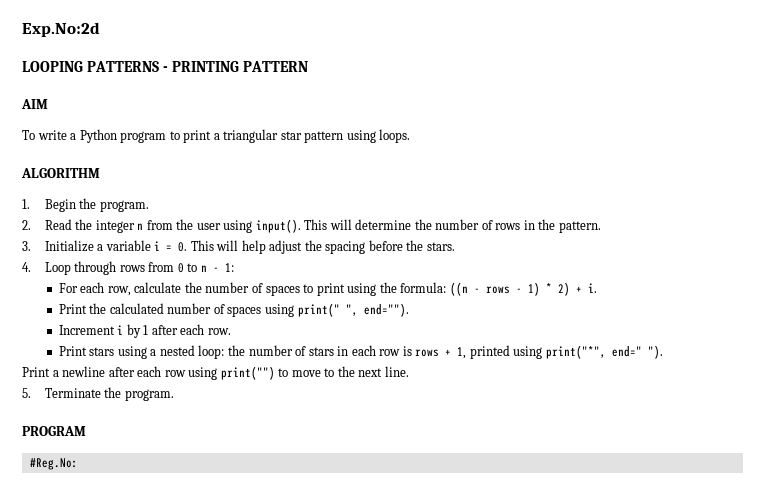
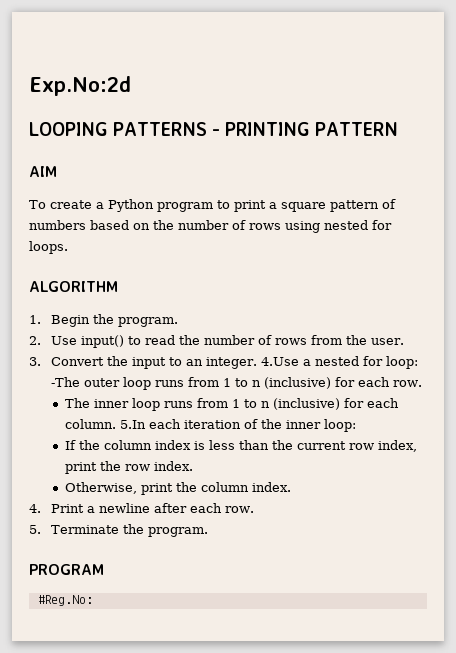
[37,130,67,140] write -> [49,200,92,209] create
[223,129,376,143] triangular star pattern using -> [280,199,396,212] [29,220,392,233] square pattern of numbers based on the number of rows using nested for
[44,219,601,233] [22,240,455,254] [22,261,234,275] [58,282,597,296] [58,303,409,317] [58,324,231,338] [58,345,663,359] Read the integer n from the user using input(). This will determine the number of rows in the pattern. // 3. Initialize a variable i = 0. This will help adjust the spacing before the stars. // 4. Loop through rows from 0 to n - 1: // For each row, calculate the number of spaces to print using the formula: ((n - rows - 1) * 2) + i. // Print the calculated number of spaces using print(" ", end=""). // Increment i by 1 after each row. // Print stars using a nested loop: the number of stars in each row is rows + 1, printed using print("*", end=" "). // -> [50,335,404,348] [29,356,418,369] [50,377,422,390] [65,398,400,411] [65,419,357,432] [65,440,418,452] [65,461,194,474] [65,482,292,495] [29,504,41,513] Use input() to read the number of rows from the user. // 3. Convert the input to an integer. 4.Use a nested for loop: -The outer loop runs from 1 to n (inclusive) for each row. // The inner loop runs from 1 to n (inclusive) for each column. 5.In each iteration of the inner loop: // If the column index is less than the current row index, print the row index. // Otherwise, print the column index. // 4.
[164,366,409,380] row using print("") to move to the next line. -> [224,506,254,513] row.

